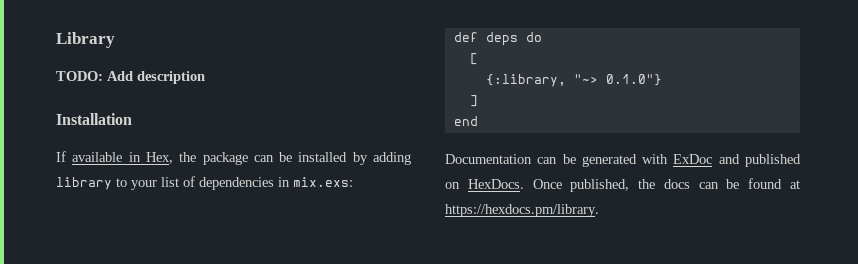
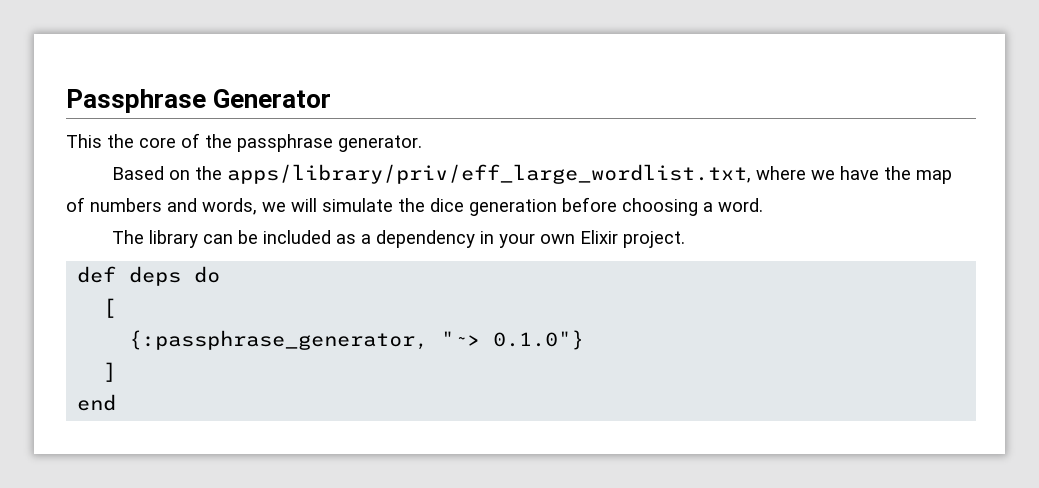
[56,32,115,48] [56,71,205,84] [56,113,132,125] [56,151,412,165] [56,176,353,190] Library // TODO: Add description // Installation // If available in Hex, the package can be installed by adding library to your list of dependencies in mix.exs: -> [66,89,332,113] [66,133,422,152] [112,164,953,184] [66,197,763,216] [112,230,686,248] Passphrase Generator // This the core of the passphrase generator. // Based on the apps/library/priv/eff_large_wordlist.txt, where we have the map of numbers and words, we will simulate the dice generation before choosing a word. // The library can be included as a dependency in your own Elixir project.
[485,74,566,87] {:library, -> [129,330,429,350] {:passphrase_generator,
[445,154,801,167] [445,178,800,192] [445,204,599,217] // Documentation can be generated with ExDoc and published on HexDocs. Once published, the docs can be found at https://hexdocs.pm/library. -> (117, 402) none

